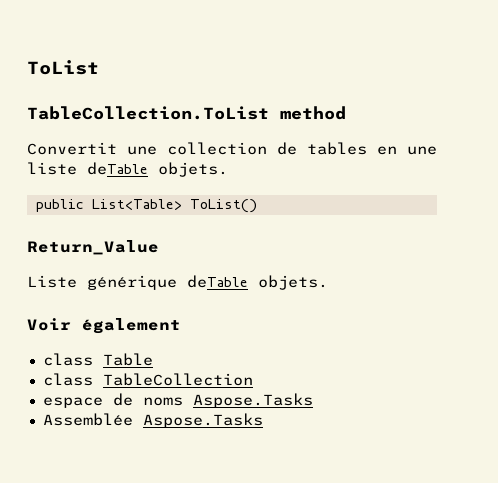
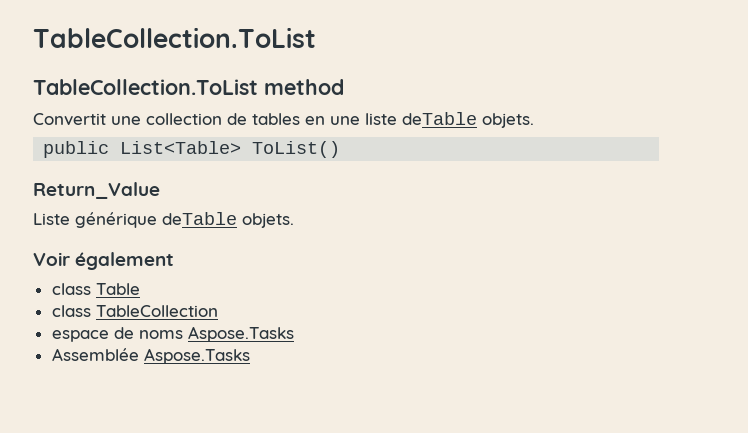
[27,60,99,75] ToList -> [33,27,316,48] TableCollection.ToList

